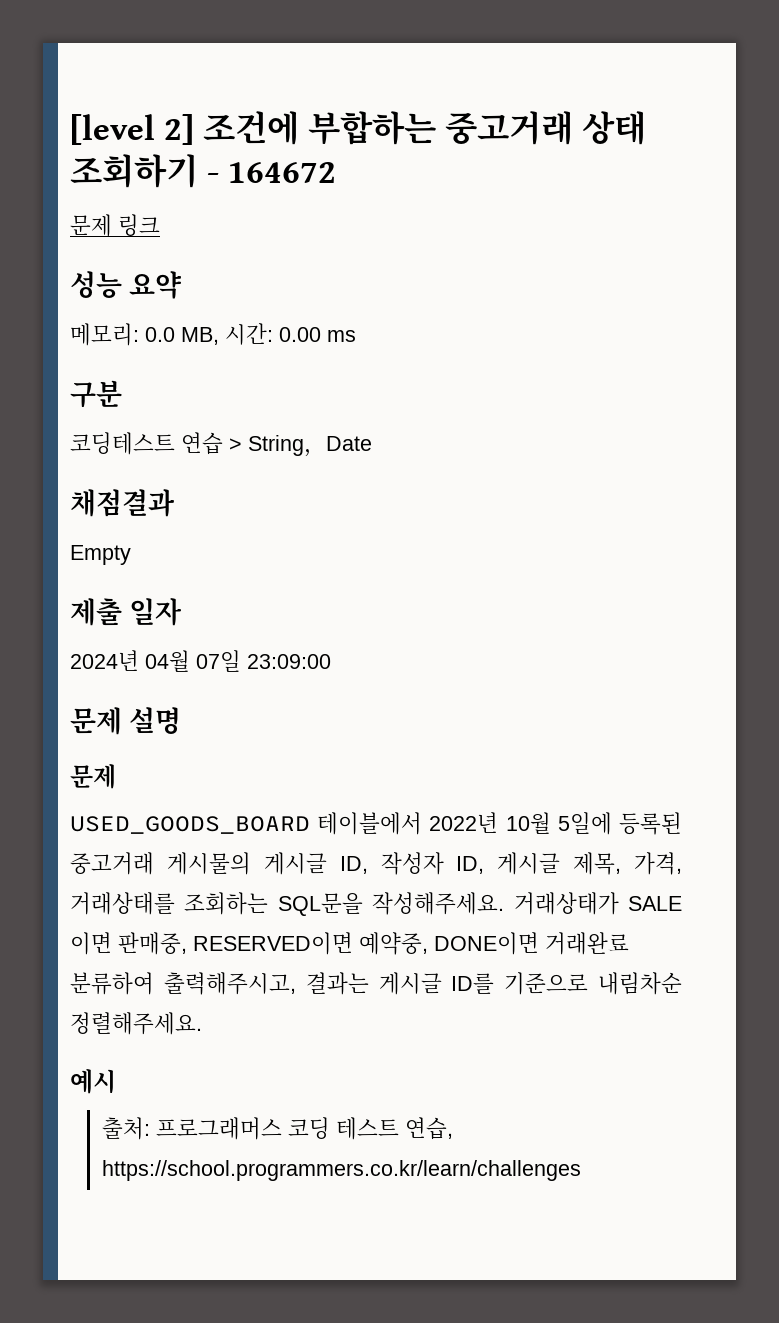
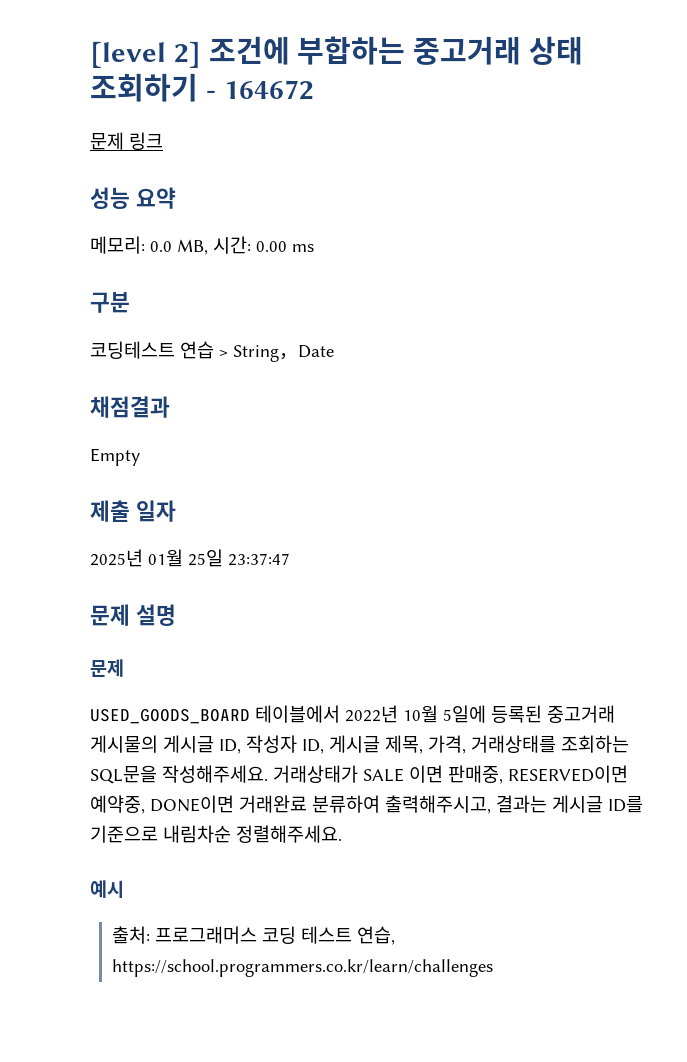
[70,650,331,672] 2024년 04월 07일 23:09:00 -> [90,549,290,567] 2025년 01월 25일 23:37:47

